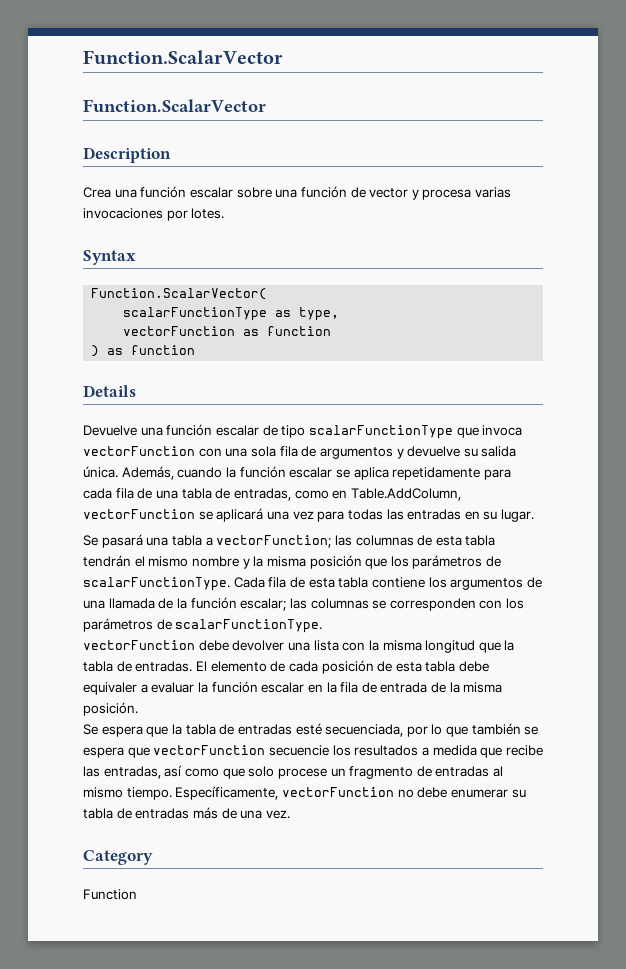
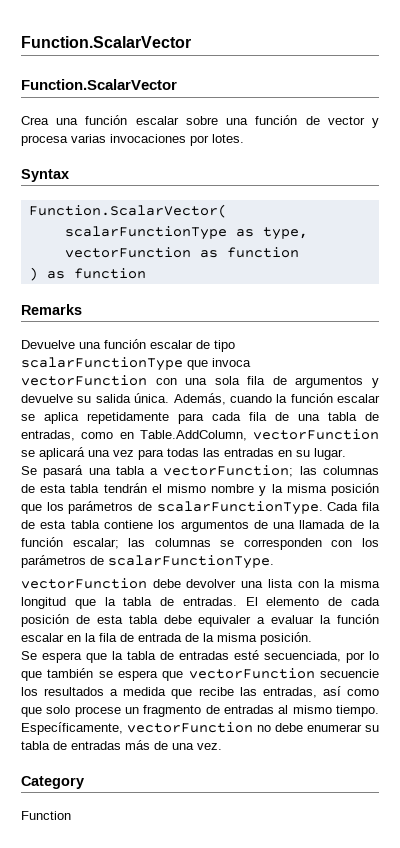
[83,147,171,163] // Description -> (177, 84) none
[83,385,136,397] Details -> [21,304,82,315] Remarks

